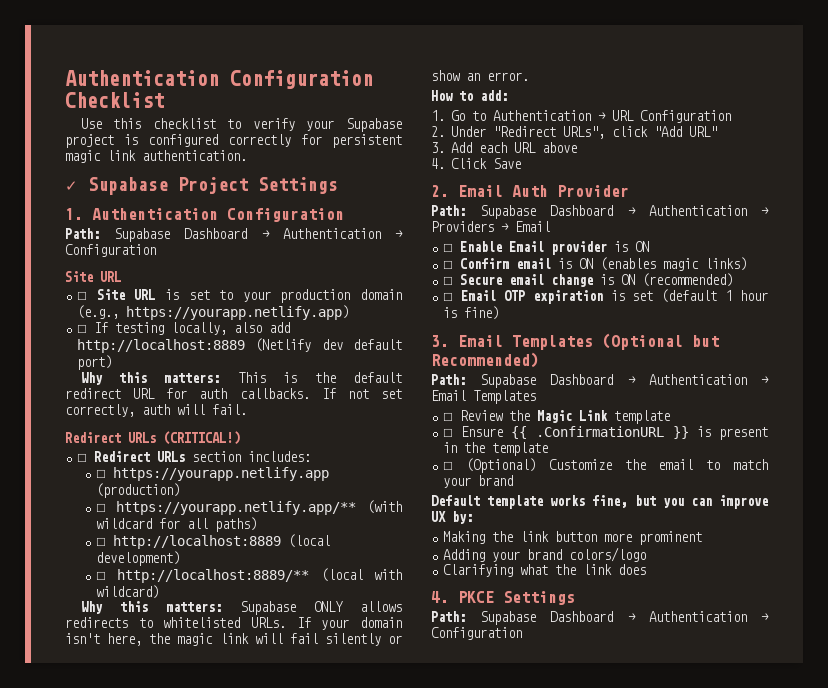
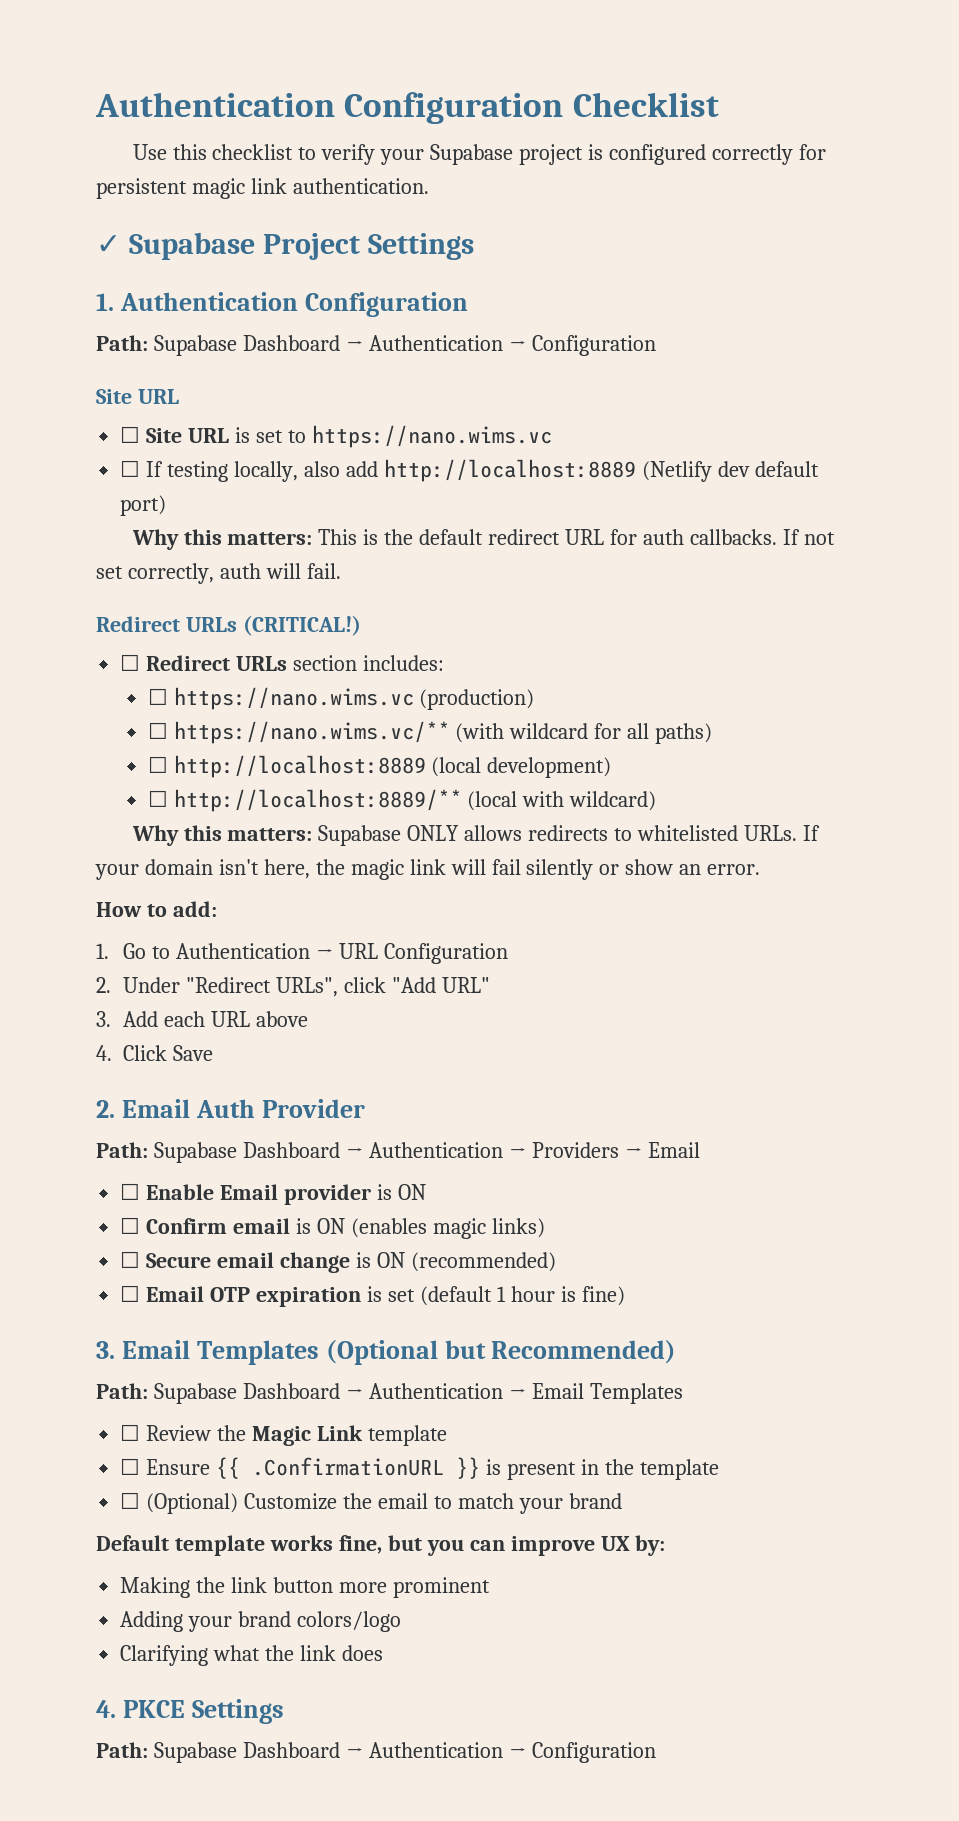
[242,289,402,303] [77,305,350,320] your production domain (e.g., https://yourapp.netlify.app) -> [311,425,552,448] https://nano.wims.vc
[112,467,329,481] https://yourapp.netlify.app -> [173,687,414,710] https://nano.wims.vc
[116,501,357,515] https://yourapp.netlify.app/** -> [173,721,450,744] https://nano.wims.vc/**

